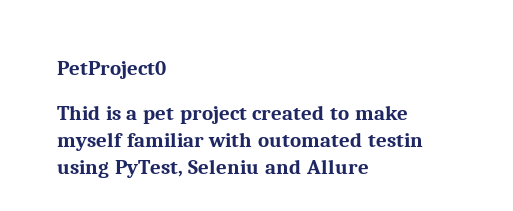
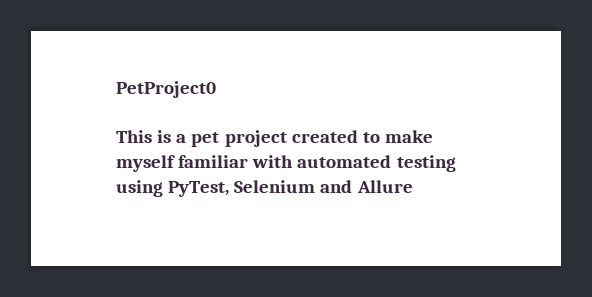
[57,105,100,120] Thid -> [116,130,152,143] This
[258,132,423,147] outomated testin -> [297,155,456,172] automated testing
[188,159,260,174] Seleniu -> [234,180,316,193] Selenium

